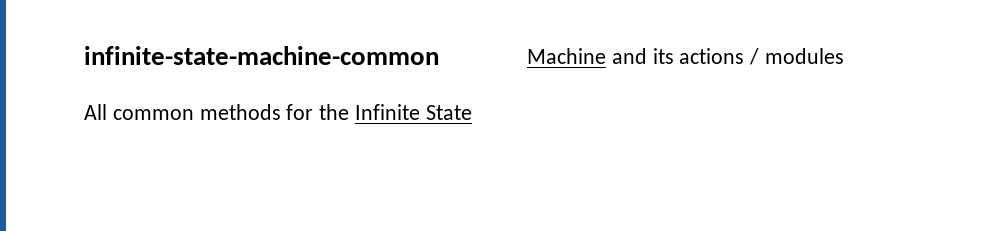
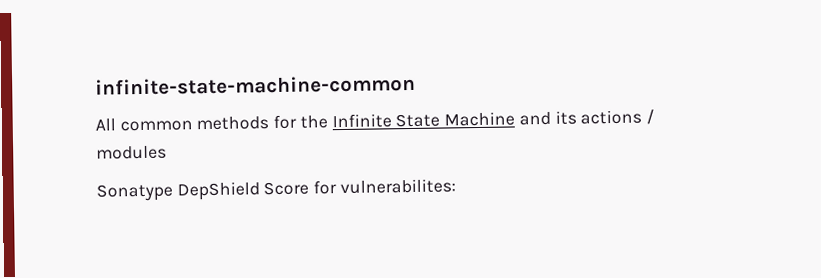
(845, 56) none -> [96,178,456,202] // Sonatype DepShield Score for vulnerabilites:

